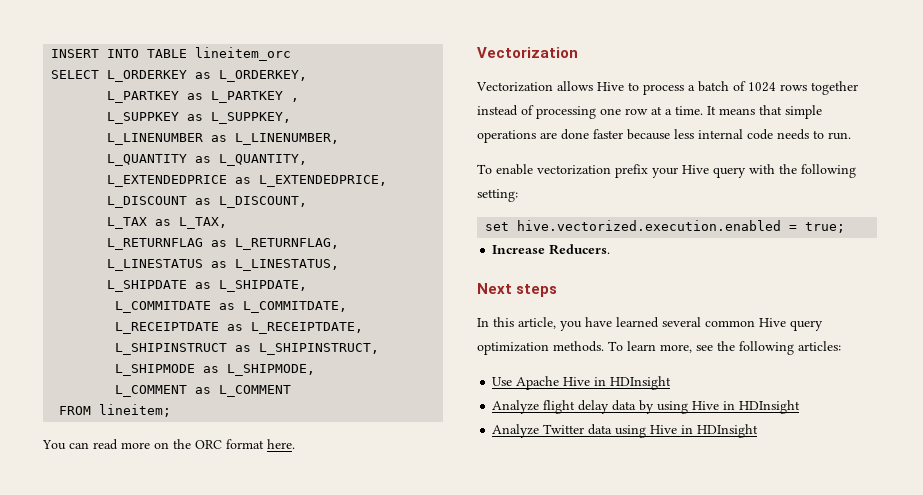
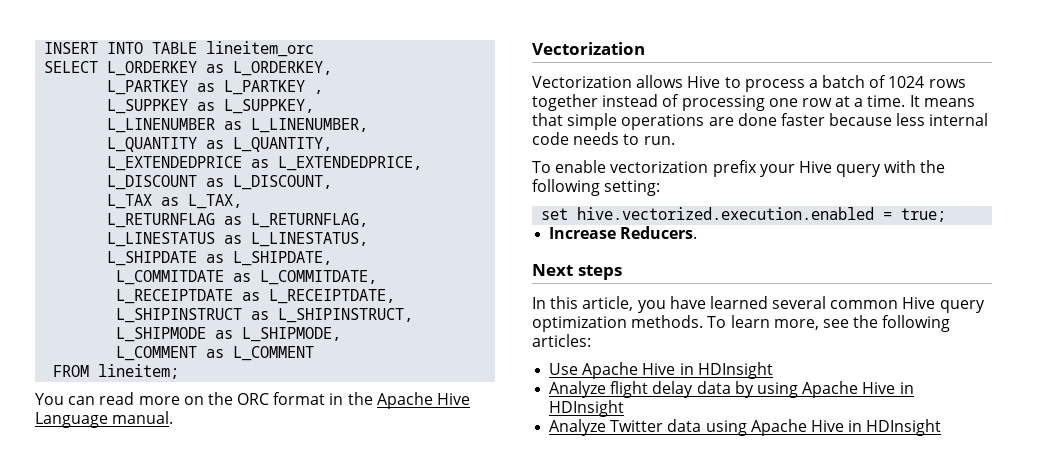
[267,439,295,449] here. -> [329,392,471,409] [35,411,174,428] in the Apache Hive Language manual.
(689, 407) none -> [802,381,859,398] Apache
(647, 431) none -> [750,419,807,436] Apache

